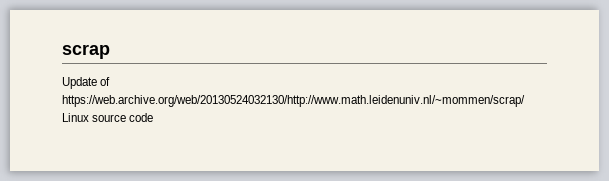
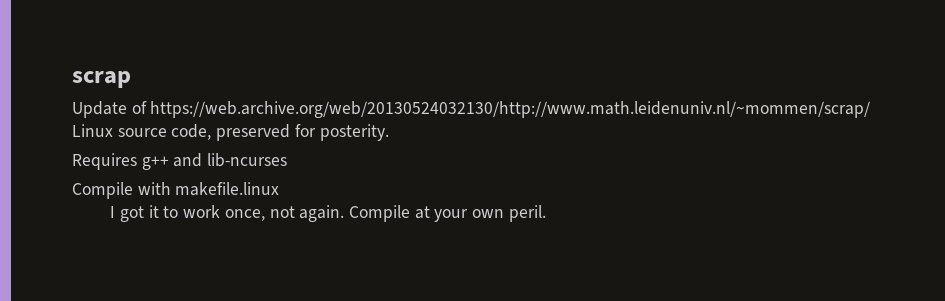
[129,113,154,122] code -> [171,124,389,141] [72,153,288,170] [72,182,280,199] [110,205,546,222] code, preserved for posterity. // Requires g++ and lib-ncurses // Compile with makefile.linux // I got it to work once, not again. Compile at your own peril.

